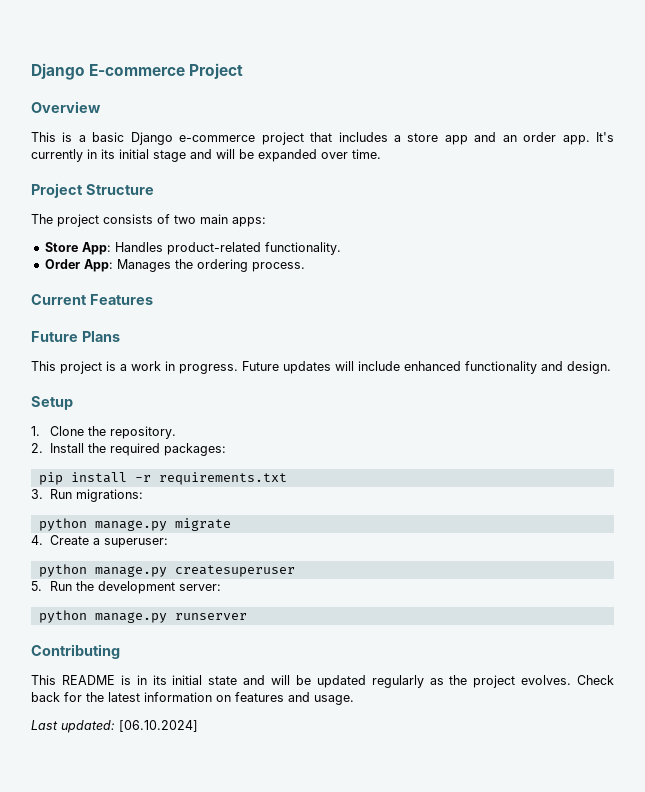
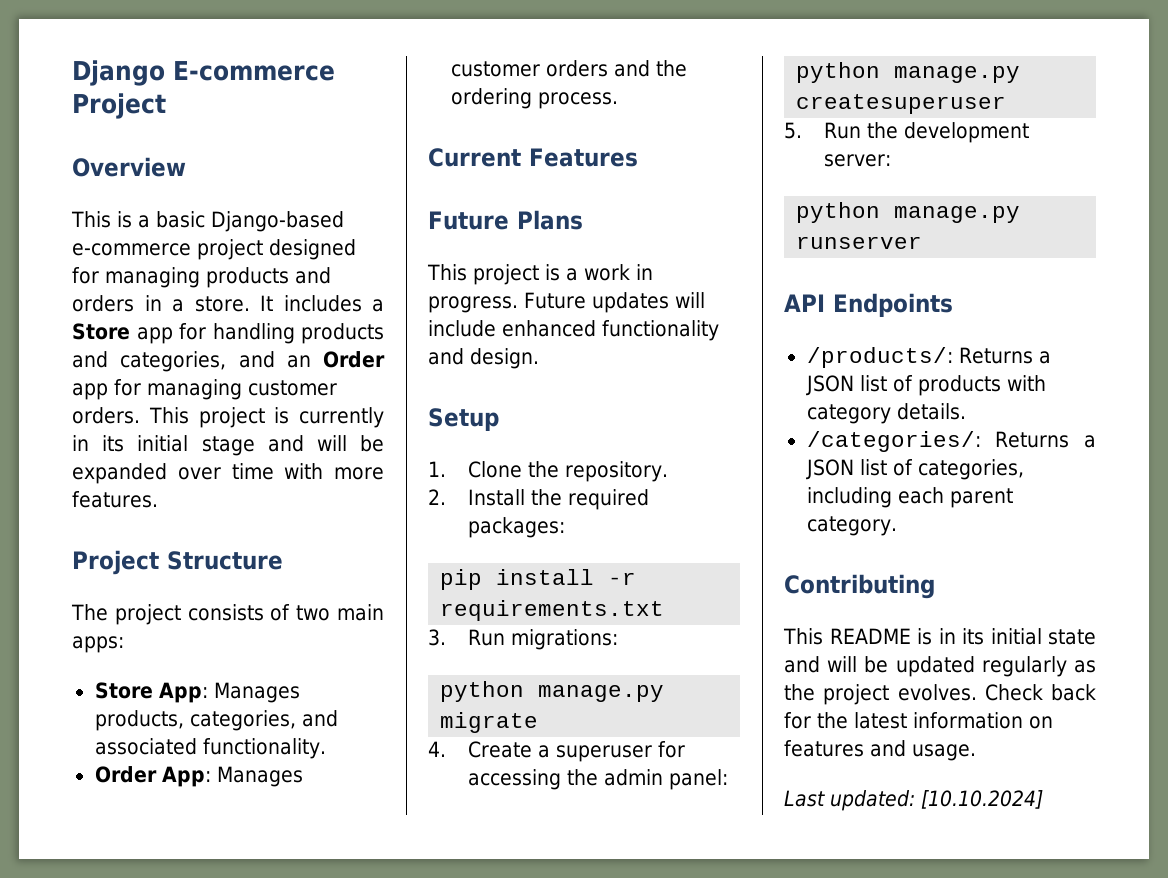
[130,132,173,145] Django -> [211,211,344,232] Django-based
[310,132,614,145] that includes a store app and an order app. It's -> [269,239,356,260] [72,267,331,288] [72,295,384,312] [72,323,384,344] [72,351,385,372] [72,379,337,400] [72,407,290,428] designed for managing products and orders in a store. It includes a Store app for handling products and categories, and an Order app for managing customer orders. This project is
[352,149,381,159] time. -> [231,463,384,480] [72,491,158,508] time with more features.
[114,242,261,255] Handles product-related -> [213,682,300,703] [94,710,338,731] [94,738,197,755] Manages products, categories, and associated
(171, 265) none -> [450,60,650,77] customer orders and
[104,538,169,548] superuser: -> [556,741,686,762] [468,769,729,790] superuser for accessing the admin panel:
(247, 616) none -> [784,293,953,317] [806,347,1051,368] [805,375,1046,396] [806,403,966,424] [806,431,1096,452] [805,459,1024,480] [806,487,1013,508] [806,516,897,536] // API Endpoints // /products/: Returns a JSON list of products with category details. // /categories/: Returns a JSON list of categories, including each parent category.
[119,720,198,732] [06.10.2024] -> [921,790,1043,809] [10.10.2024]

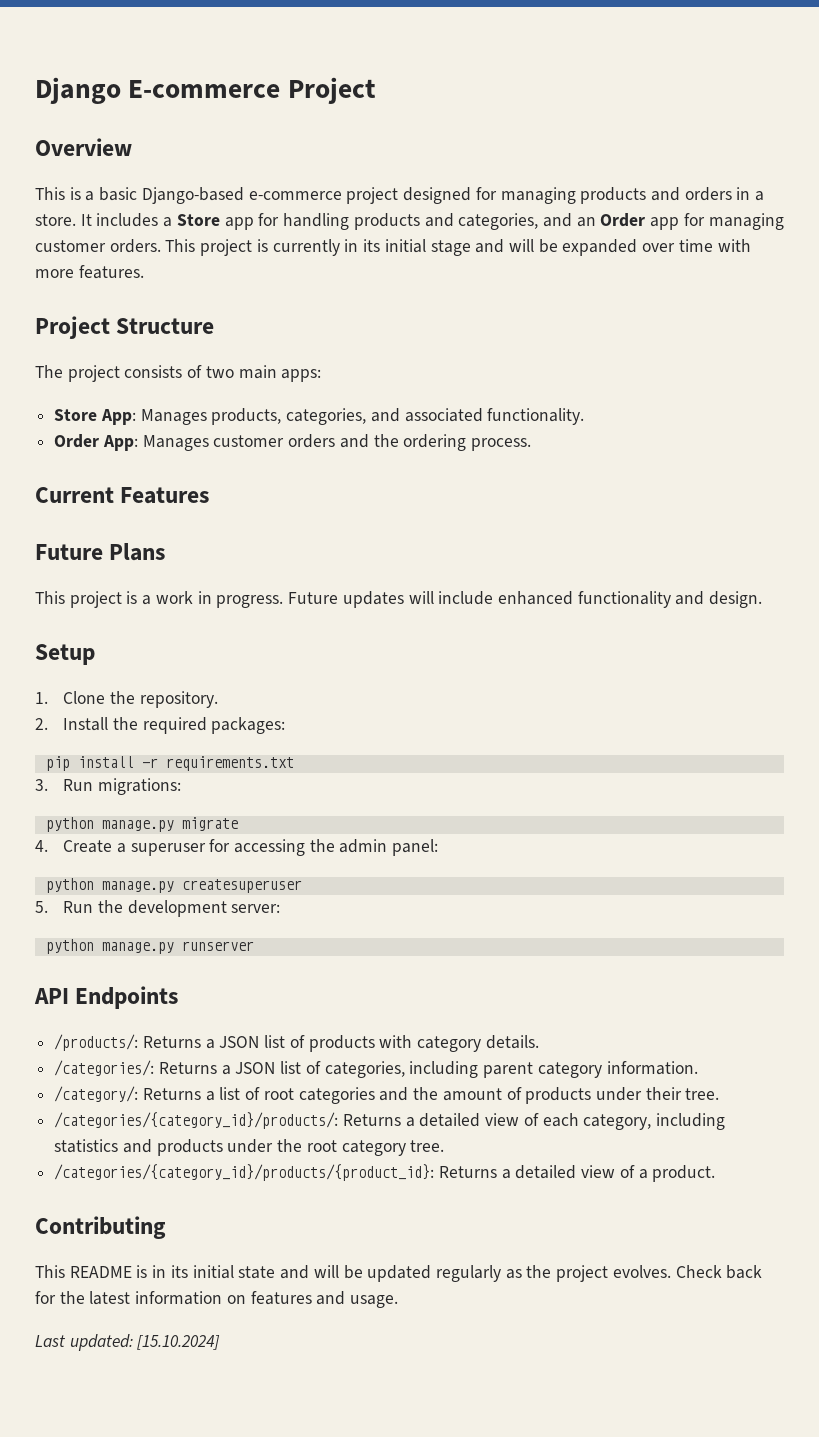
[897,487,1013,508] [806,516,897,536] each parent category. -> [483,1061,698,1078] [54,1086,720,1104] [54,1112,726,1130] [54,1139,445,1156] [54,1164,716,1182] parent category information. // /category/: Returns a list of root categories and the amount of products under their tree. // /categories/{category_id}/products/: Returns a detailed view of each category, including statistics and products under the root category tree. // /categories/{category_id}/products/{product_id}: Returns a detailed view of a product.
[921,790,1043,809] [10.10.2024] -> [137,1335,221,1350] [15.10.2024]

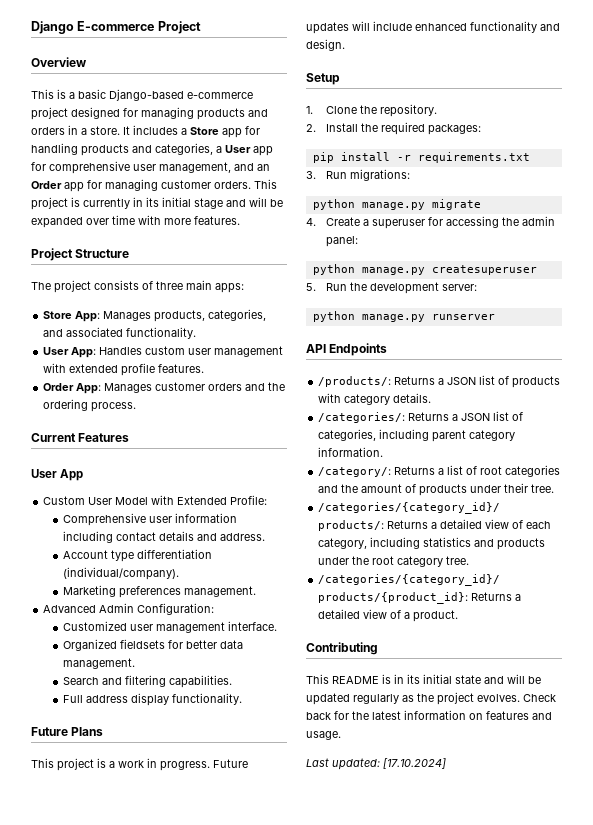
(539, 221) none -> [216,145,273,156] [31,161,231,174] a User app for comprehensive user management,
[205,366,234,378] two -> [156,281,183,290] three
(585, 416) none -> [43,346,284,358] [43,363,205,376] // User App: Handles custom user management with extended profile features.
(210, 495) none -> [31,469,84,481] [43,495,268,505] [62,513,237,526] [62,531,265,543] [62,549,212,562] [62,567,179,580] [62,585,256,598] [43,603,215,615] [62,621,277,633] [62,639,243,651] [62,658,135,669] [62,675,232,688] [62,693,242,706] // User App // Custom User Model with Extended Profile: // Comprehensive user information including contact details and address. // Account type differentiation (individual/company). // Marketing preferences management. // Advanced Admin Configuration: // Customized user management interface. // Organized fieldsets for better data management. // Search and filtering capabilities. // Full address display functionality.
[137,1335,221,1350] [15.10.2024] -> [383,758,446,769] [17.10.2024]

